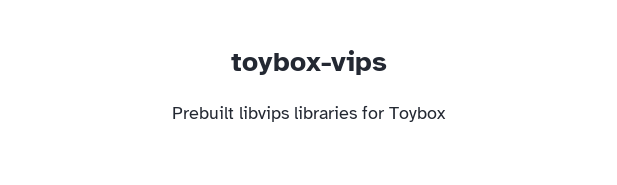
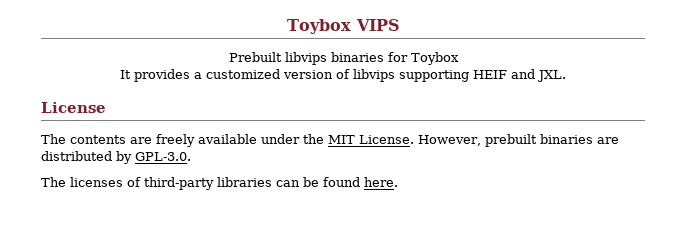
[230,50,387,75] toybox-vips -> [286,19,400,34] Toybox VIPS
[294,106,357,119] libraries -> [330,52,384,62] binaries
(446, 114) none -> [120,69,566,82] [41,102,106,113] [41,134,619,147] [41,151,191,164] [41,177,398,190] // It provides a customized version of libvips supporting HEIF and JXL. // License // The contents are freely available under the MIT License. However, prebuilt binaries are distributed by GPL-3.0. // The licenses of third-party libraries can be found here.

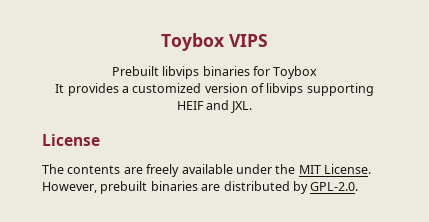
[135,152,191,161] [41,177,398,190] GPL-3.0. // The licenses of third-party libraries can be found here. -> [310,182,359,191] GPL-2.0.

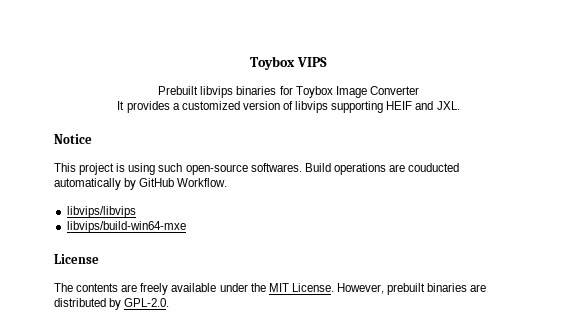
(318, 72) none -> [335,86,419,98] Image Converter
(253, 107) none -> [54,134,92,144] [54,163,460,175] [54,178,228,190] [66,206,136,218] [66,221,186,233] // Notice // This project is using such open-source softwares. Build operations are couducted automatically by GitHub Workflow. // libvips/libvips // libvips/build-win64-mxe

